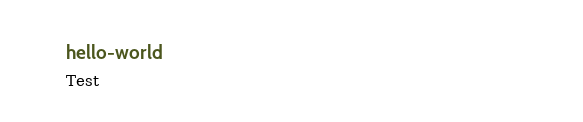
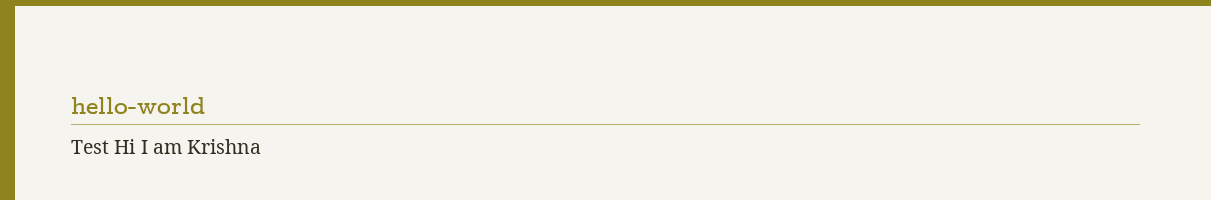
(99, 80) none -> [114,139,262,154] Hi I am Krishna

